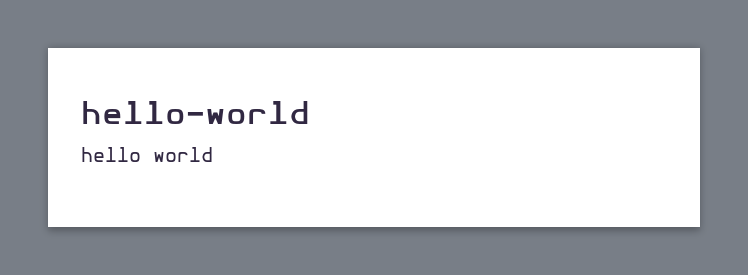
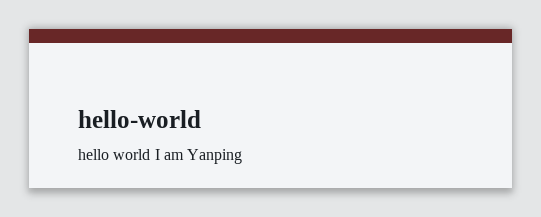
(213, 154) none -> [154,149,243,164] I am Yanping

